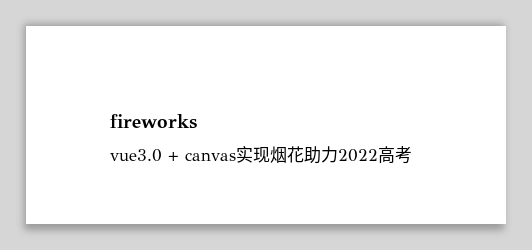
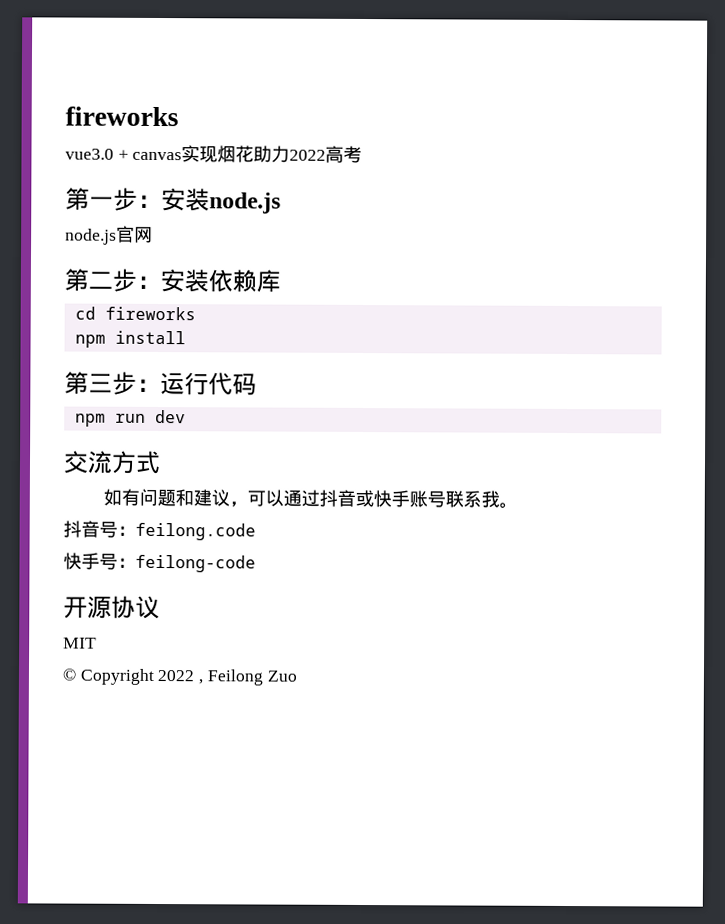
(412, 155) none -> [65,187,281,214] [65,225,153,245] [64,268,281,293] [74,306,196,321] [74,330,186,348] [64,371,257,396] [74,409,186,427] [63,450,161,475] [102,488,518,509] [63,520,256,541] [63,552,256,573] [63,595,160,620] [63,637,97,649] [62,668,297,686] // 第一步：安装node.js // node.js官网 // 第二步：安装依赖库 // cd fireworks // npm install // 第三步：运行代码 // npm run dev // 交流方式 // 如有问题和建议，可以通过抖音或快手账号联系我。 // 抖音号：feilong.code // 快手号：feilong-code // 开源协议 // MIT // © Copyright 2022 , Feilong Zuo

